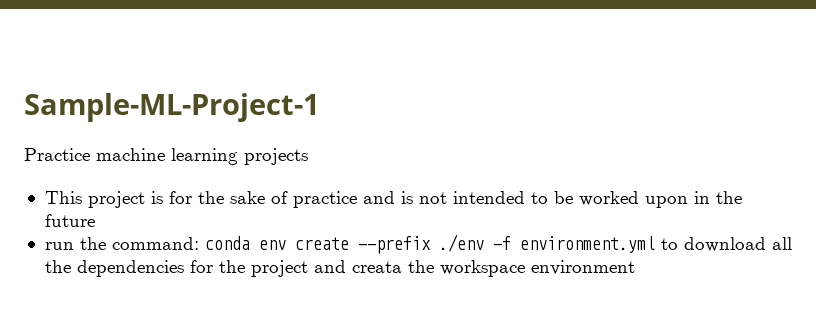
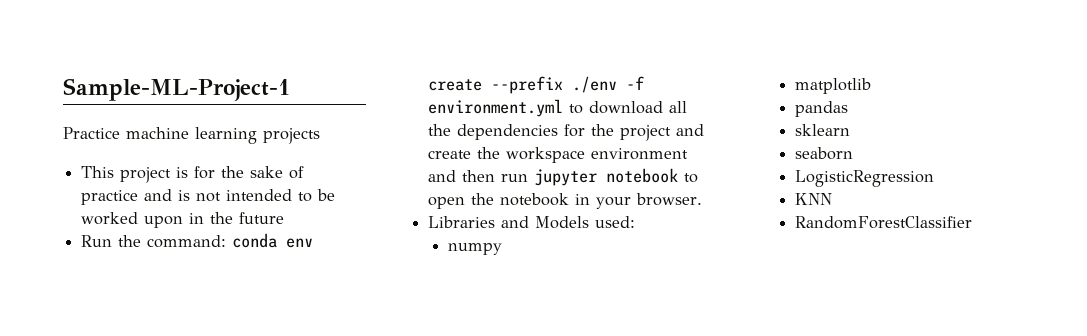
[44,242,74,250] run -> [81,235,113,247] Run
[351,261,402,273] creata -> [428,150,472,159] create
(635, 267) none -> [428,168,699,186] [428,193,703,209] [428,216,636,229] [448,243,503,255] [795,78,872,94] [795,101,849,117] [795,124,851,136] [795,147,854,160] [795,170,935,187] [795,193,833,205] [795,216,973,229] and then run jupyter notebook to open the notebook in your browser. // Libraries and Models used: // numpy // matplotlib // pandas // sklearn // seaborn // LogisticRegression // KNN // RandomForestClassifier

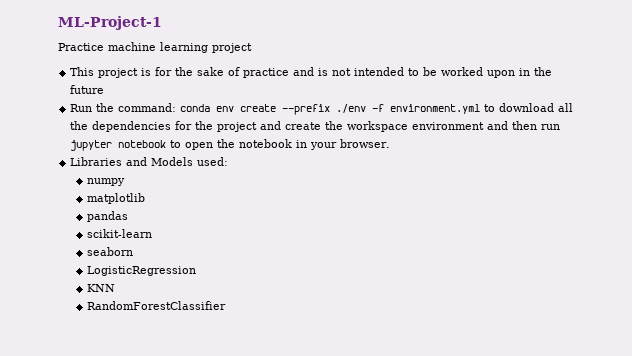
[63,78,290,101] Sample-ML-Project-1 -> [58,16,162,30] ML-Project-1
[263,128,320,144] projects -> [212,43,252,53] project
[795,124,851,136] sklearn -> [87,229,153,238] scikit-learn

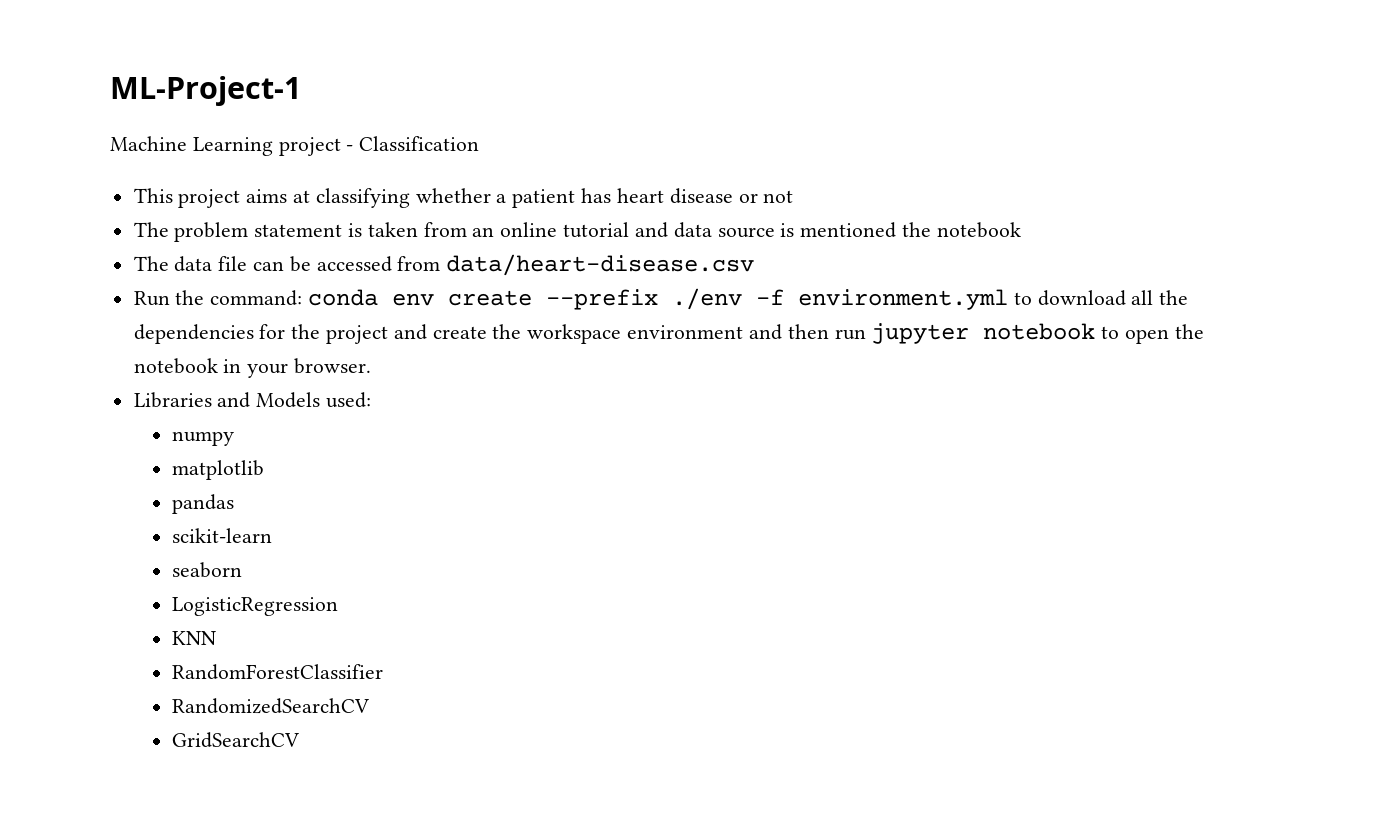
[58,42,252,53] Practice machine learning project -> [110,136,480,156] Machine Learning project - Classification
[141,67,553,78] [70,85,105,94] is for the sake of practice and is not intended to be worked upon in the future -> [246,188,794,208] [133,222,1021,242] [133,254,755,276] aims at classifying whether a patient has heart disease or not // The problem statement is taken from an online tutorial and data source is mentioned the notebook // The data file can be accessed from data/heart-disease.csv
(227, 305) none -> [172,698,370,714] [172,732,300,748] // RandomizedSearchCV // GridSearchCV

